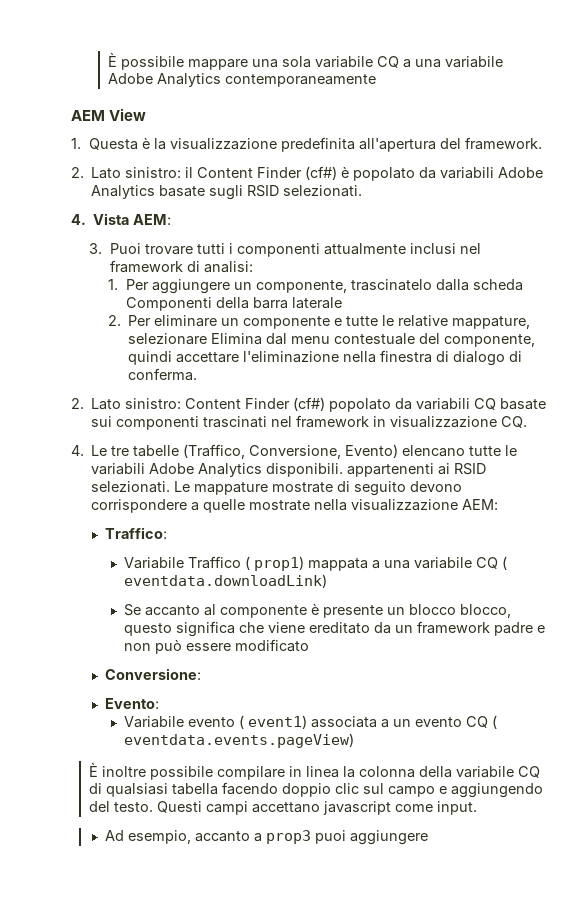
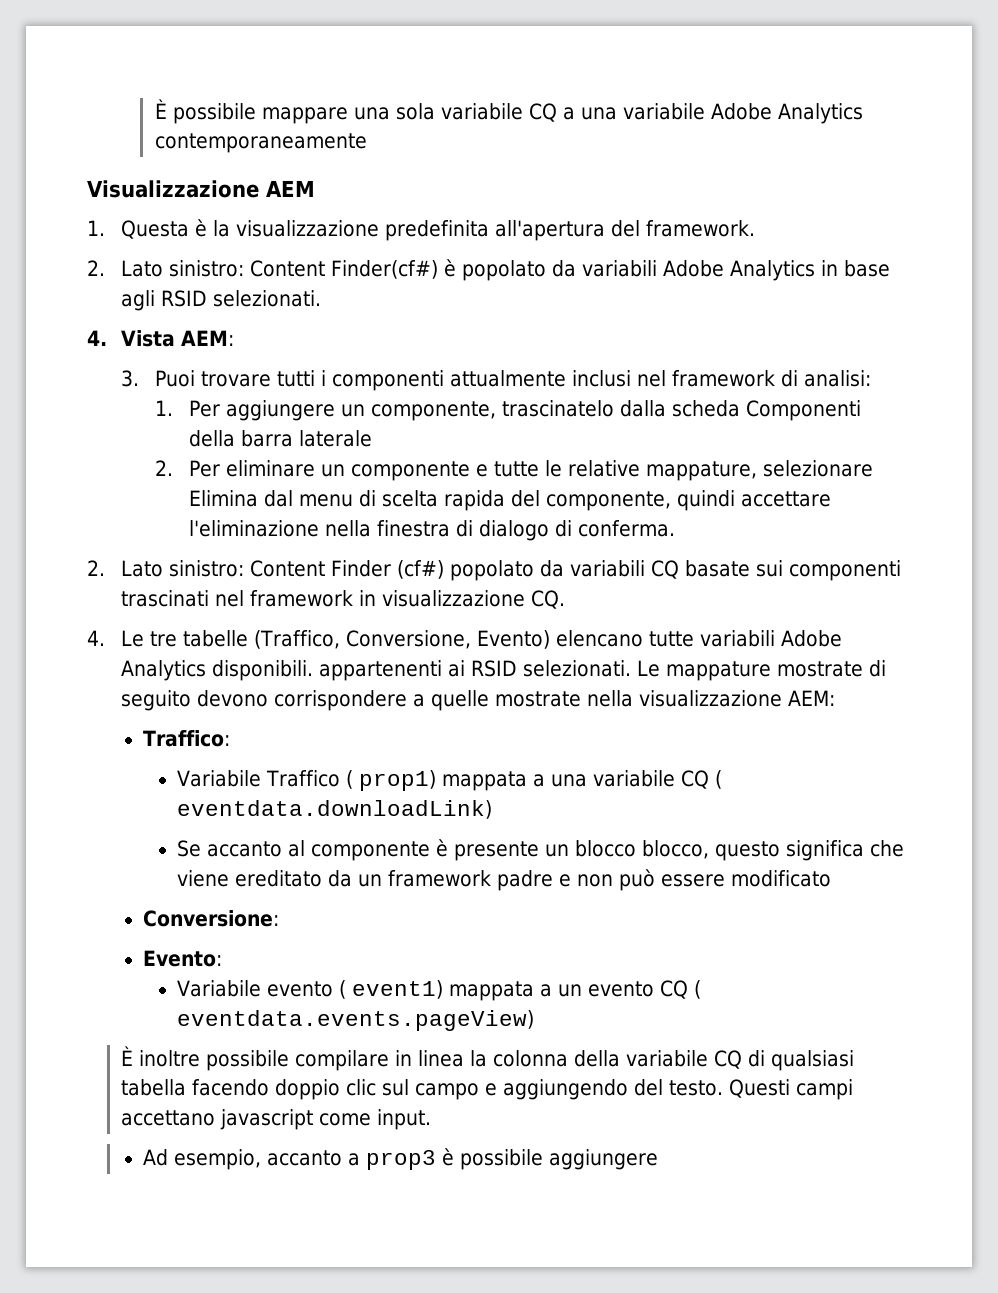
(376, 80) none -> [87,180,259,198] Visualizzazione
[109,108,147,121] View -> (315, 188) none
[185,166,338,180] il Content Finder (cf#) -> [249,260,438,279] Content Finder(cf#)
[159,185,244,200] basate sugli -> [820,260,890,277] [120,290,155,311] in base agli
[334,333,416,345] contestuale -> [358,490,505,511] di scelta rapida
[505,445,518,456] le -> (694, 639) none
[310,716,377,728] associata -> [449,981,535,1001] mappata
[315,830,347,844] puoi -> [442,1148,544,1170] è possibile

